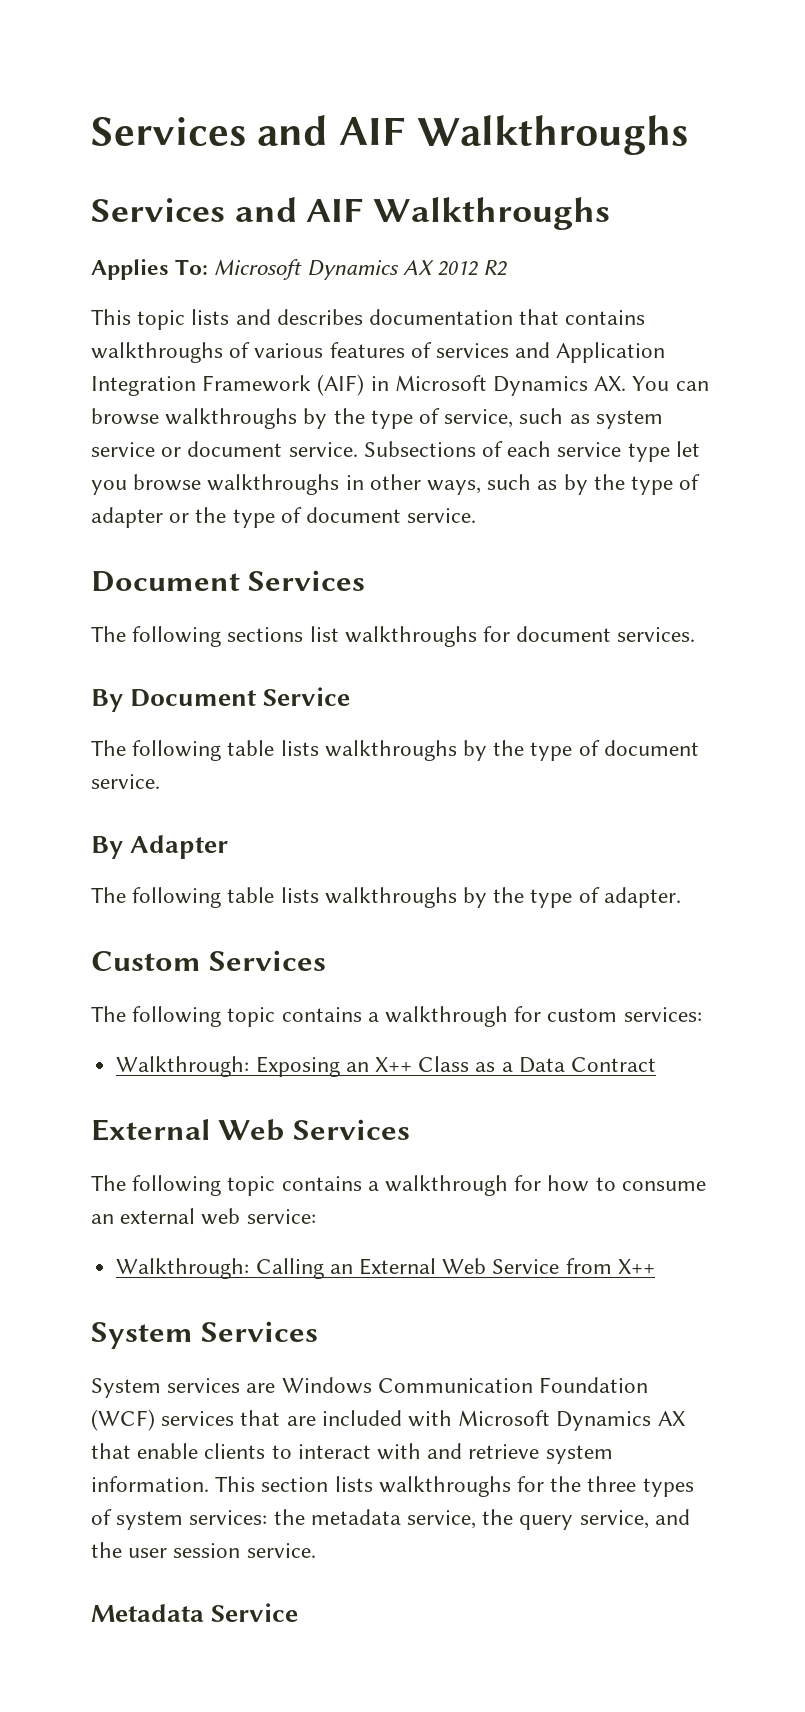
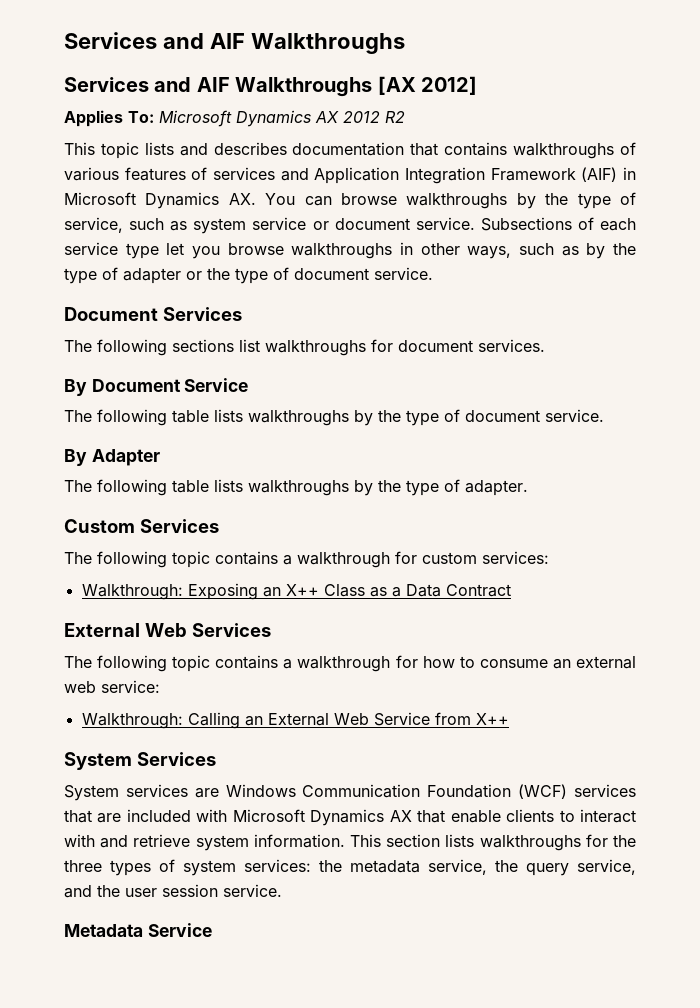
(611, 213) none -> [377,76,477,95] [AX 2012]

